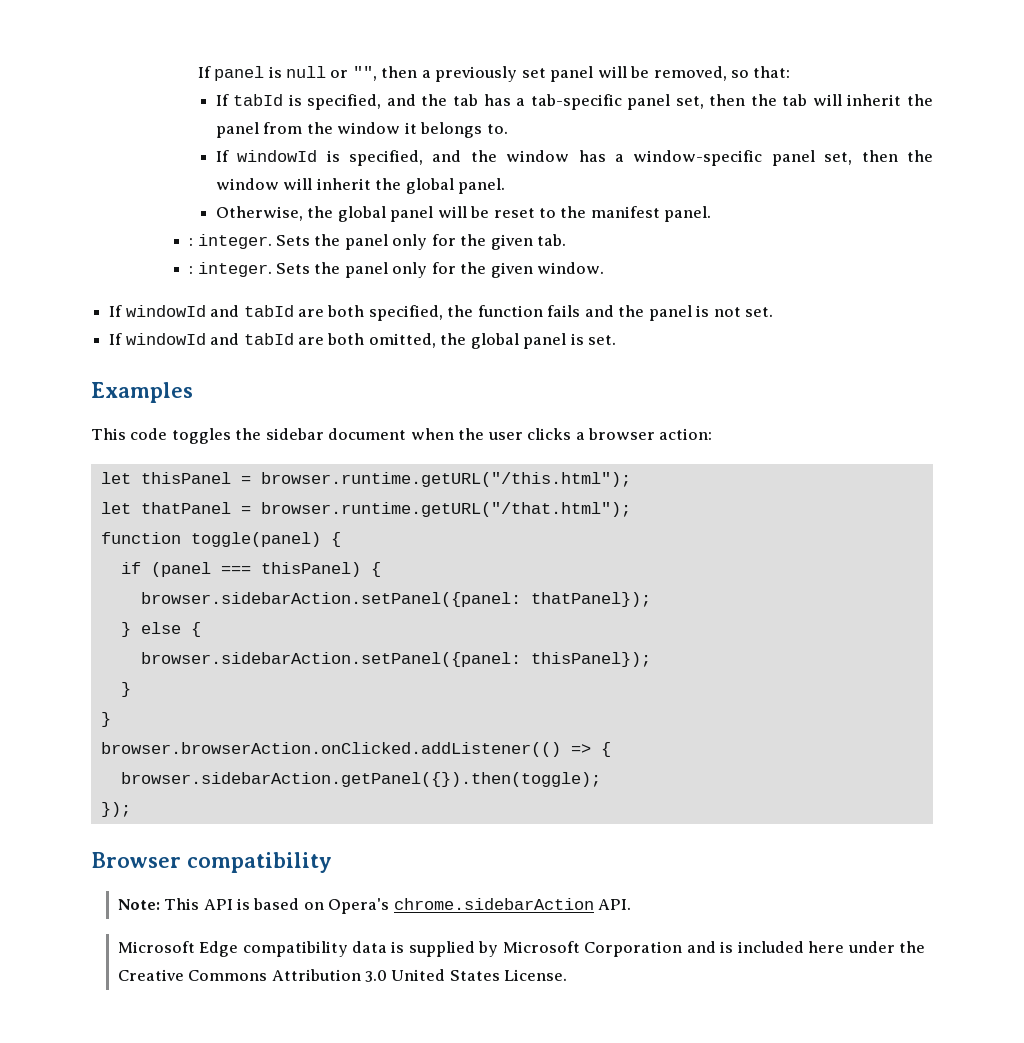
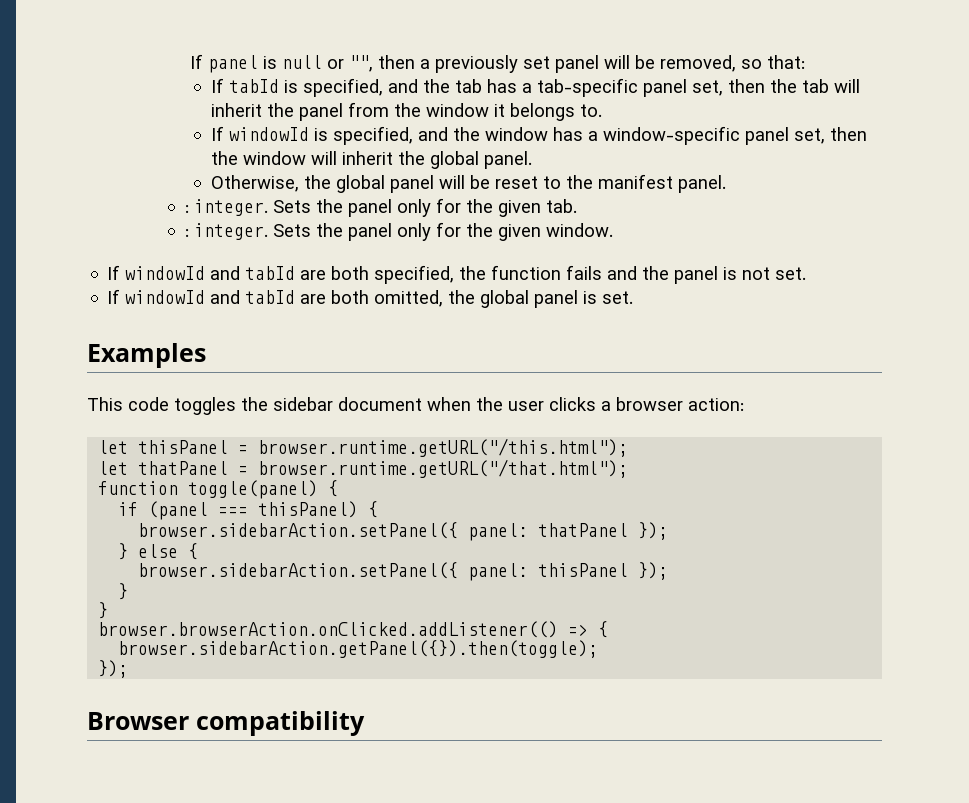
[140,592,651,607] browser.sidebarAction.setPanel({panel: thatPanel}); -> [138,522,669,541] browser.sidebarAction.setPanel({ panel: thatPanel });
[140,652,651,667] browser.sidebarAction.setPanel({panel: thisPanel}); -> [138,562,669,581] browser.sidebarAction.setPanel({ panel: thisPanel });
[117,898,632,914] [117,941,926,957] [117,969,568,982] // Note: This API is based on Opera's chrome.sidebarAction API. // Microsoft Edge compatibility data is supplied by Microsoft Corporation and is included here under the Creative Commons Attribution 3.0 United States License. -> (365, 723) none

